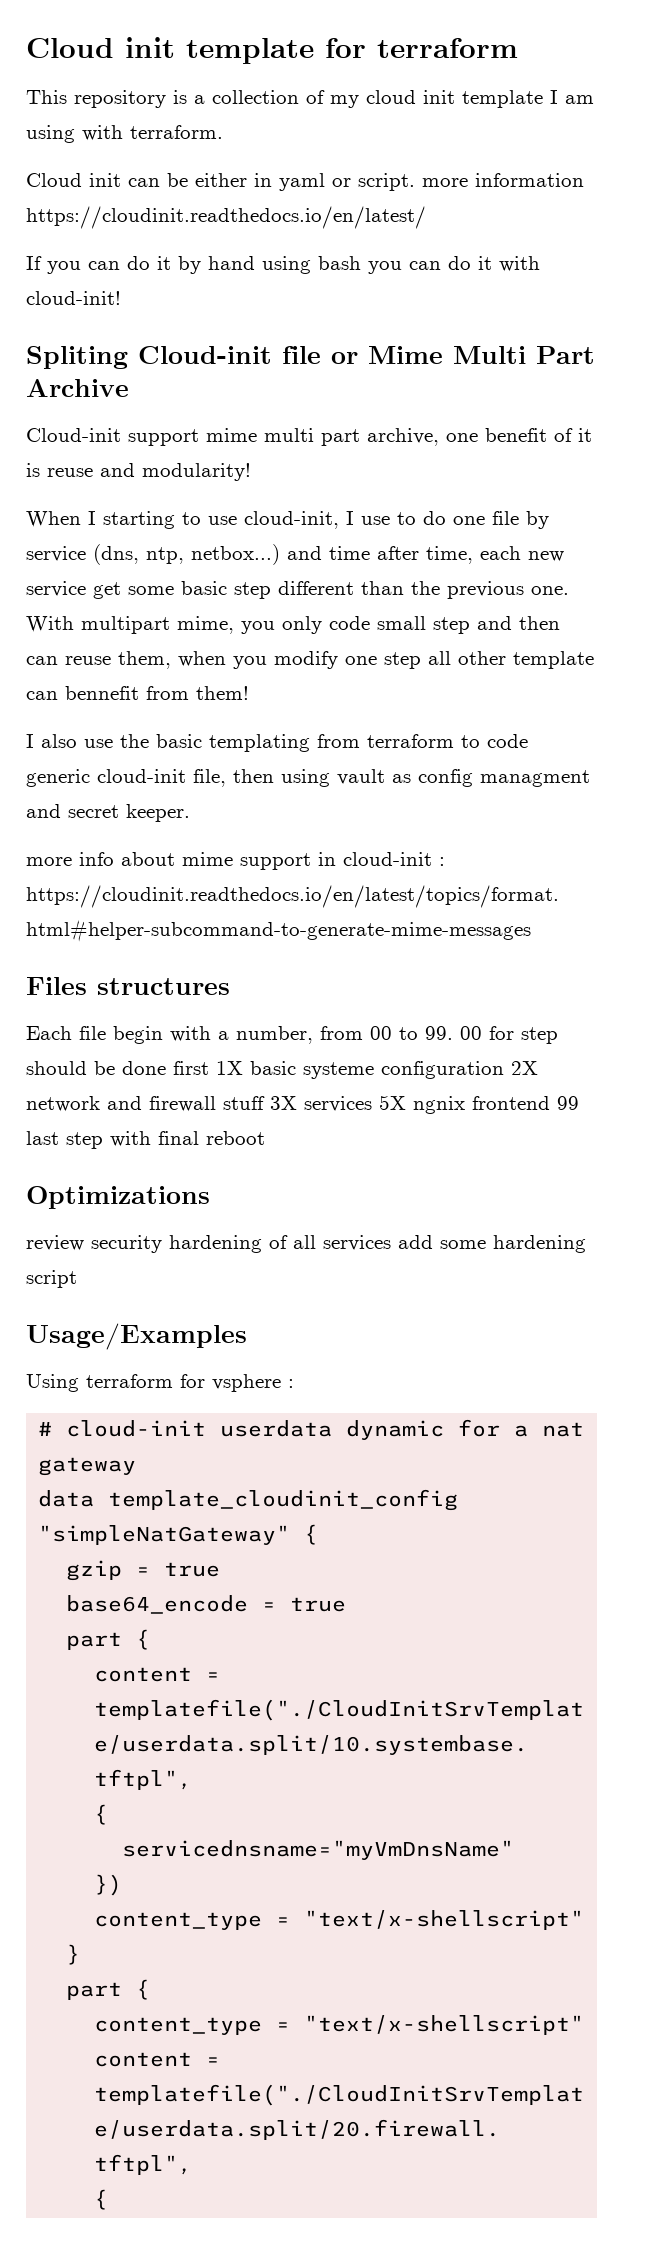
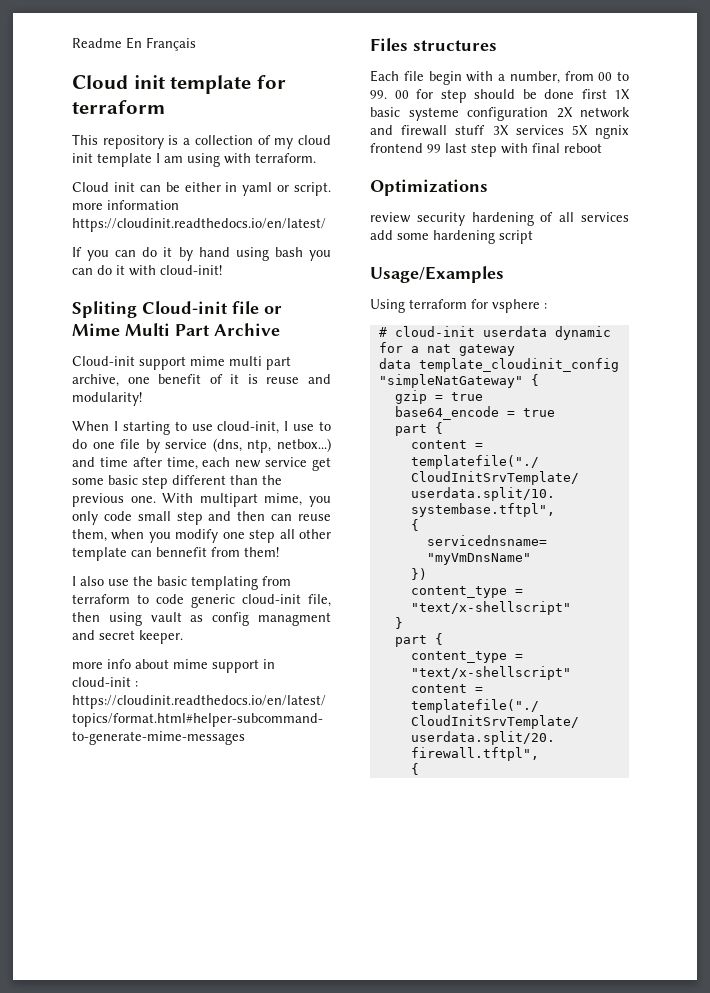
(26, 48) none -> [72,37,196,51] Readme En Français //

